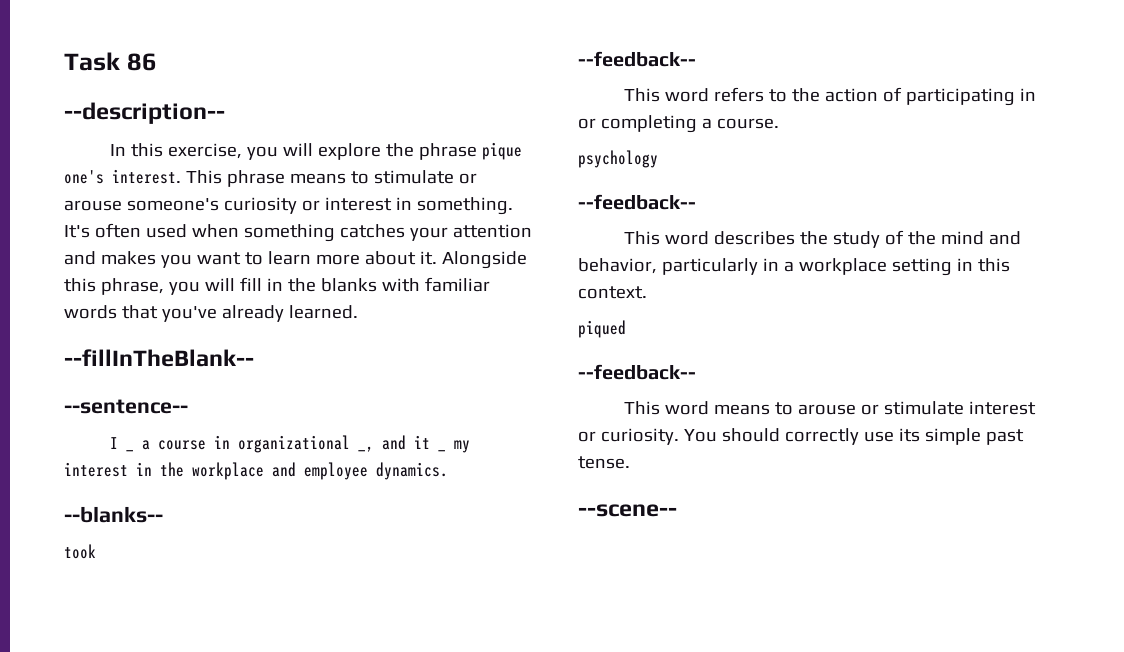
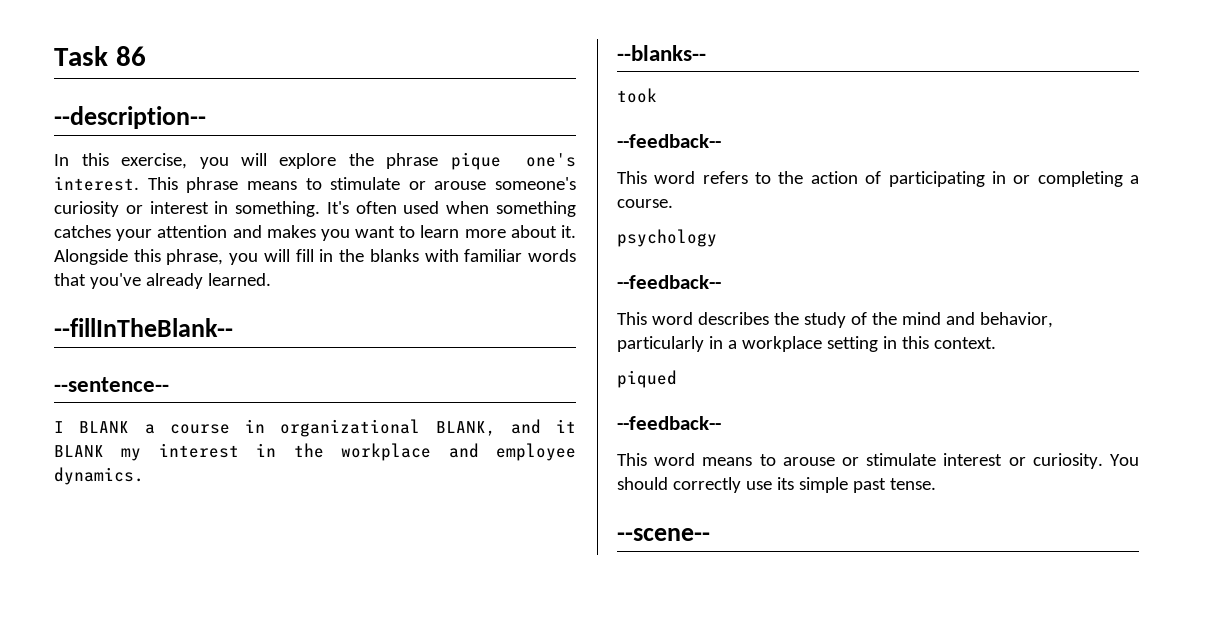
[125,449,134,452] _ -> [79,421,130,433] BLANK
[357,446,374,452] _, -> [435,421,496,436] BLANK,
[437,449,446,452] _ -> [54,445,104,457] BLANK

